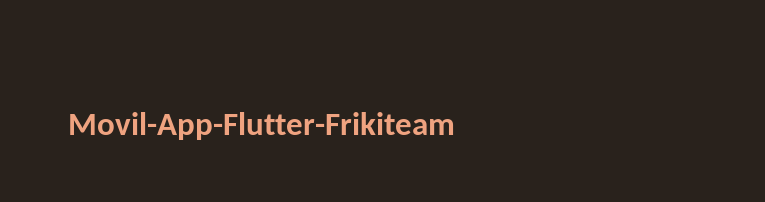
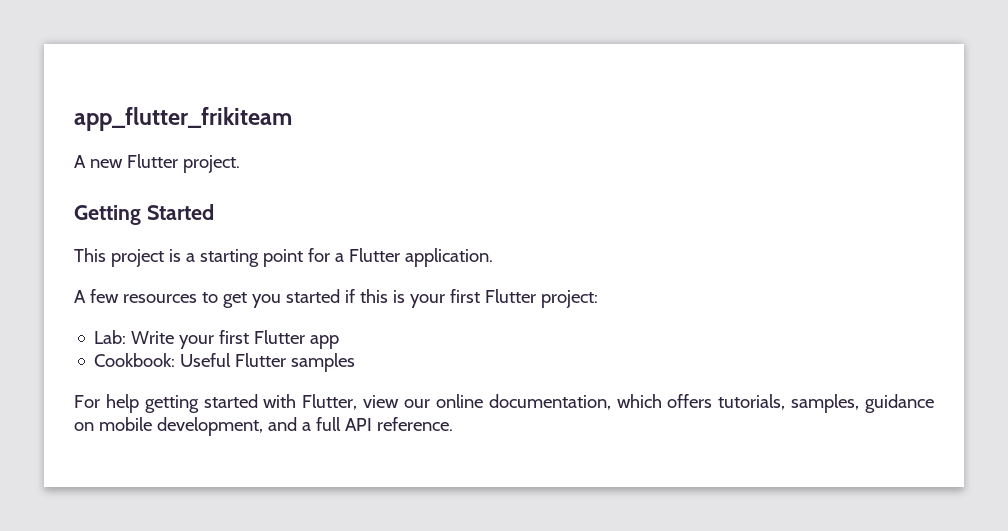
[68,112,455,140] Movil-App-Flutter-Frikiteam -> [74,107,292,131] [74,154,240,173] [74,204,214,225] [74,248,493,267] [74,289,598,308] [94,330,340,349] [94,353,356,372] [74,394,935,413] [74,417,453,436] app_flutter_frikiteam // A new Flutter project. // Getting Started // This project is a starting point for a Flutter application. // A few resources to get you started if this is your first Flutter project: // Lab: Write your first Flutter app // Cookbook: Useful Flutter samples // For help getting started with Flutter, view our online documentation, which offers tutorials, samples, guidance on mobile development, and a full API reference.

